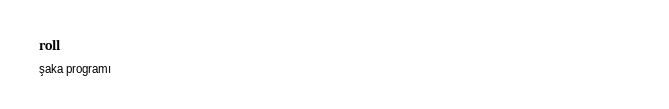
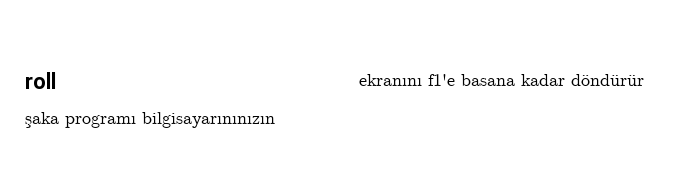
(112, 70) none -> [142,112,275,128] [359,74,644,86] bilgisayarınınızın ekranını f1'e basana kadar döndürür

